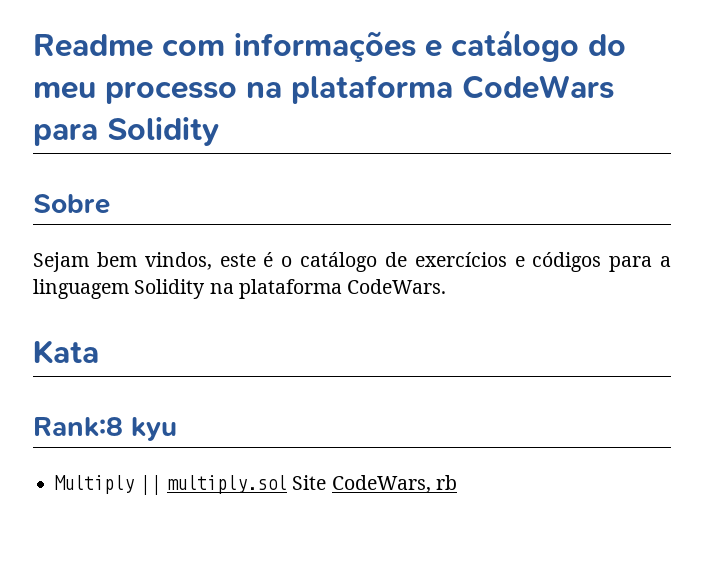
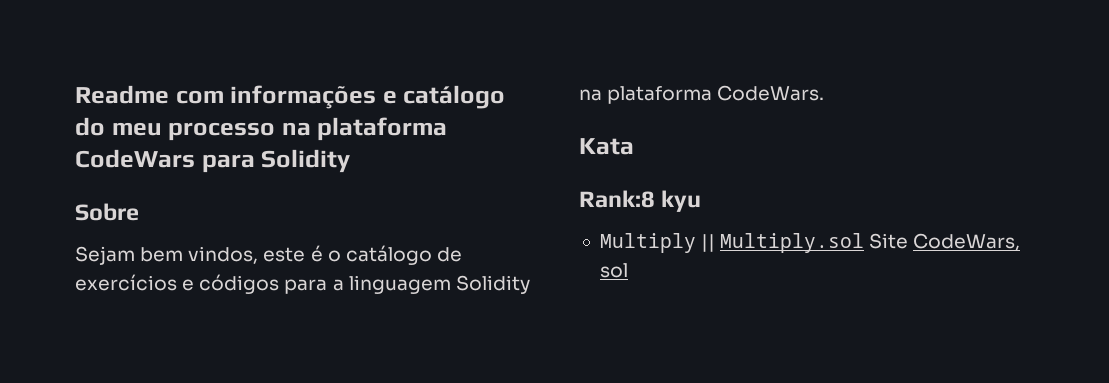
[166,475,287,494] multiply.sol -> [720,233,865,253] Multiply.sol
[435,475,457,490] rb -> [599,263,628,278] sol

